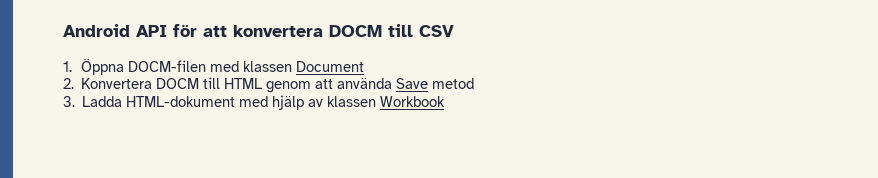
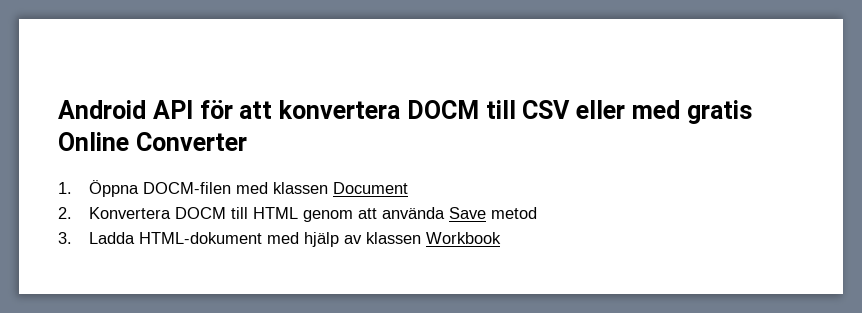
(454, 31) none -> [576,100,752,124] [58,132,247,151] eller med gratis Online Converter

